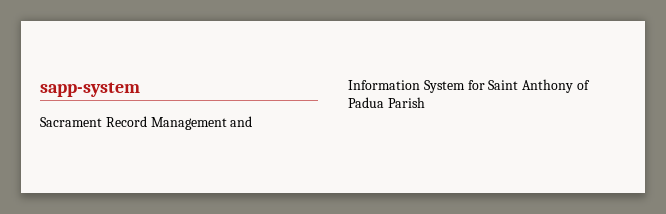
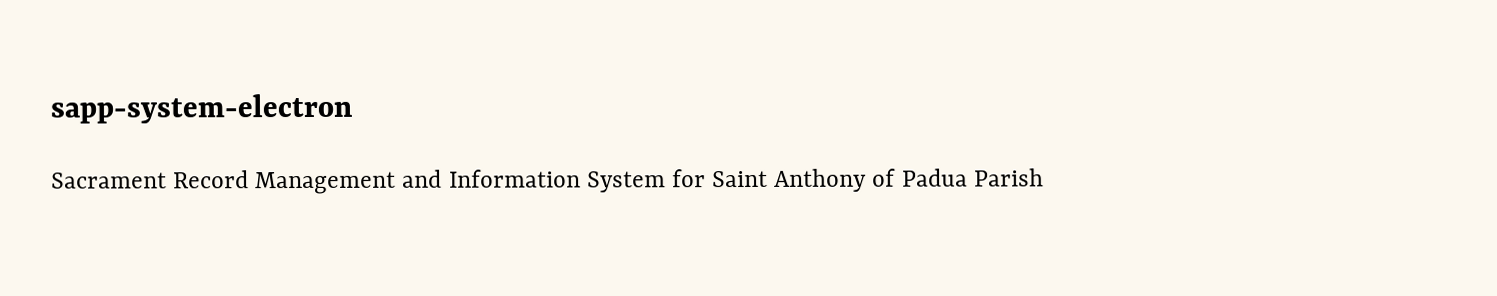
[40,82,140,97] sapp-system -> [50,93,353,124] sapp-system-electron

